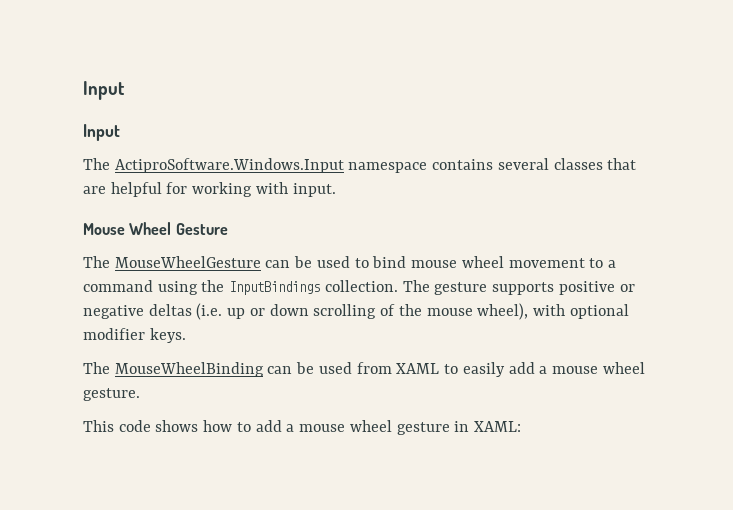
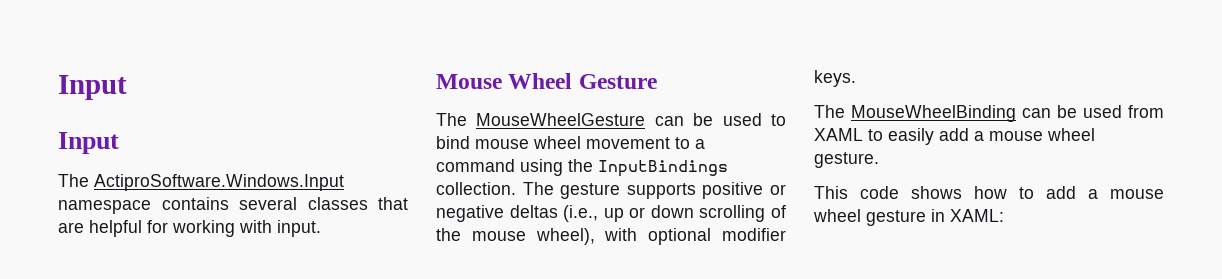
[196,303,223,320] (i.e. -> [563,205,599,222] (i.e.,

